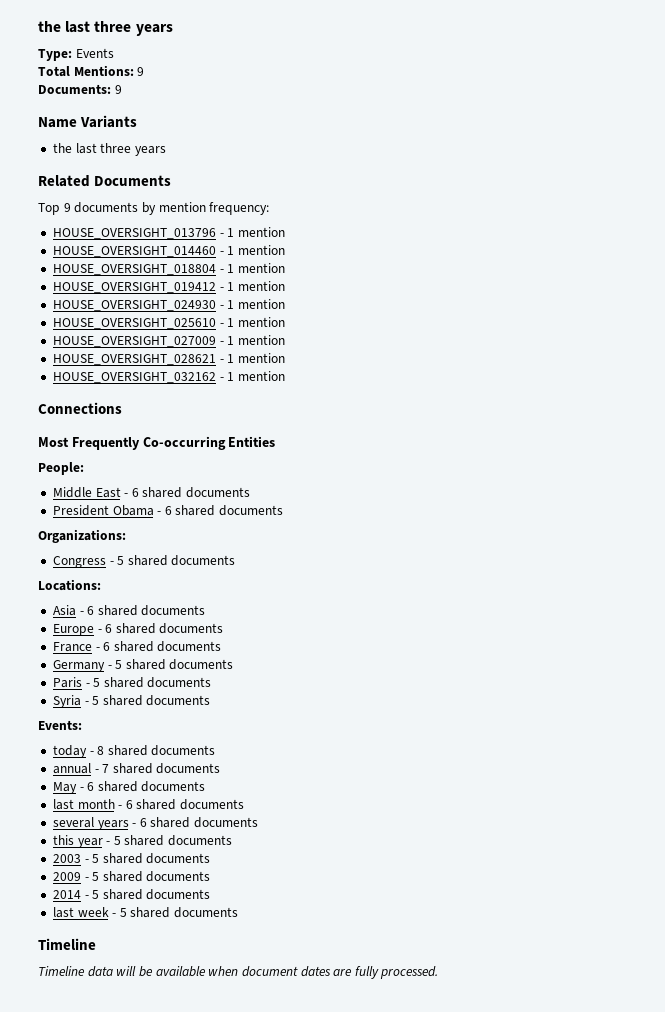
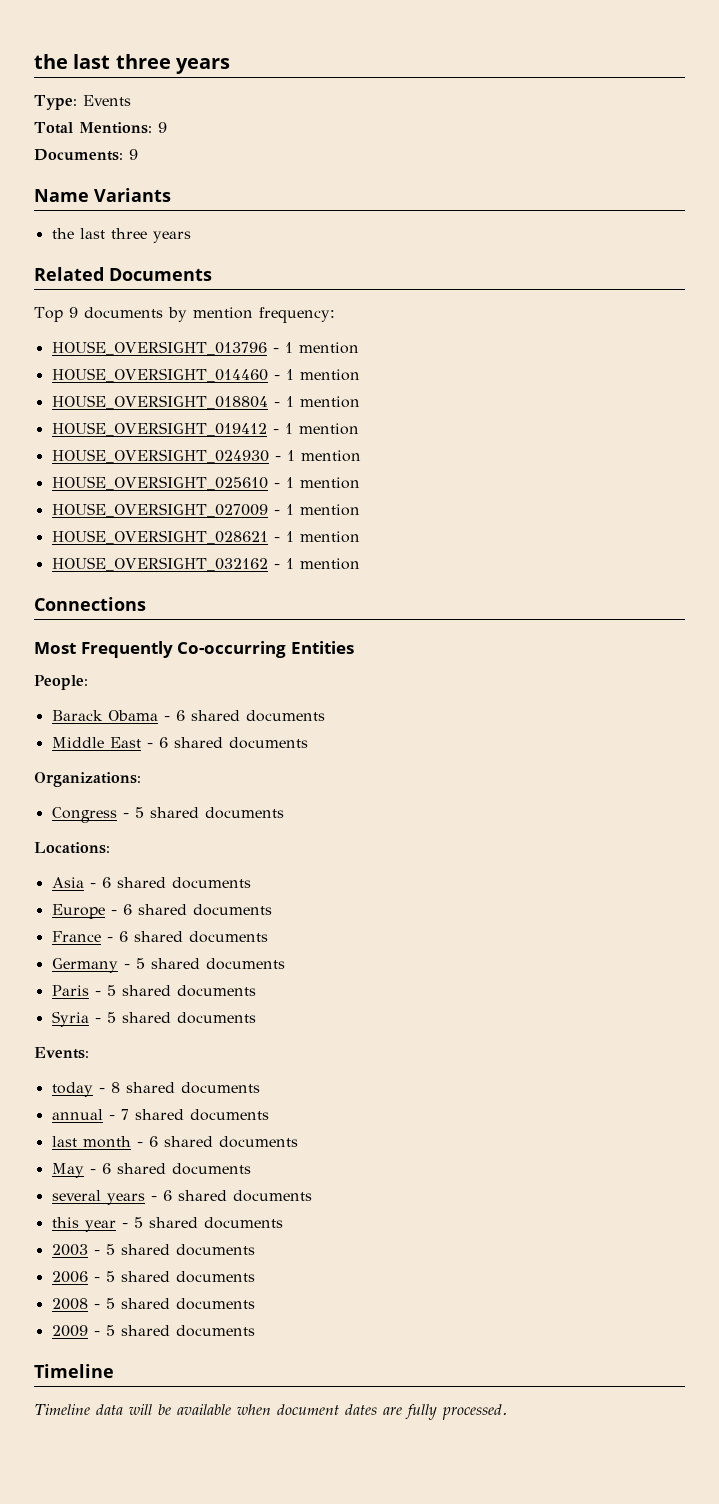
[52,487,251,498] [52,505,154,516] Middle East - 6 shared documents // President Obama -> [51,710,325,722] [51,737,141,748] Barack Obama - 6 shared documents // Middle East
[52,781,206,794] [52,799,115,810] May - 6 shared documents // last month -> [51,1136,298,1148] [51,1163,84,1178] last month - 6 shared documents // May
[52,871,211,882] [52,889,211,900] [52,907,109,918] 2009 - 5 shared documents // 2014 - 5 shared documents // last week -> [51,1271,255,1283] [51,1298,255,1310] [51,1325,88,1337] 2006 - 5 shared documents // 2008 - 5 shared documents // 2009

